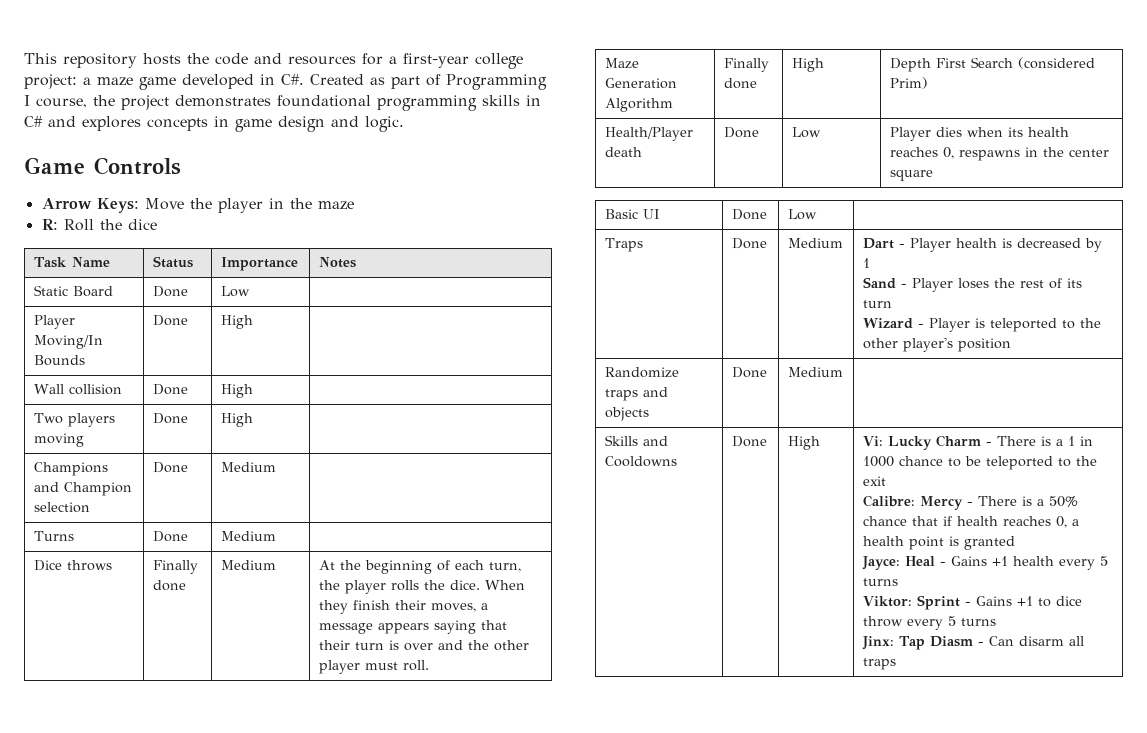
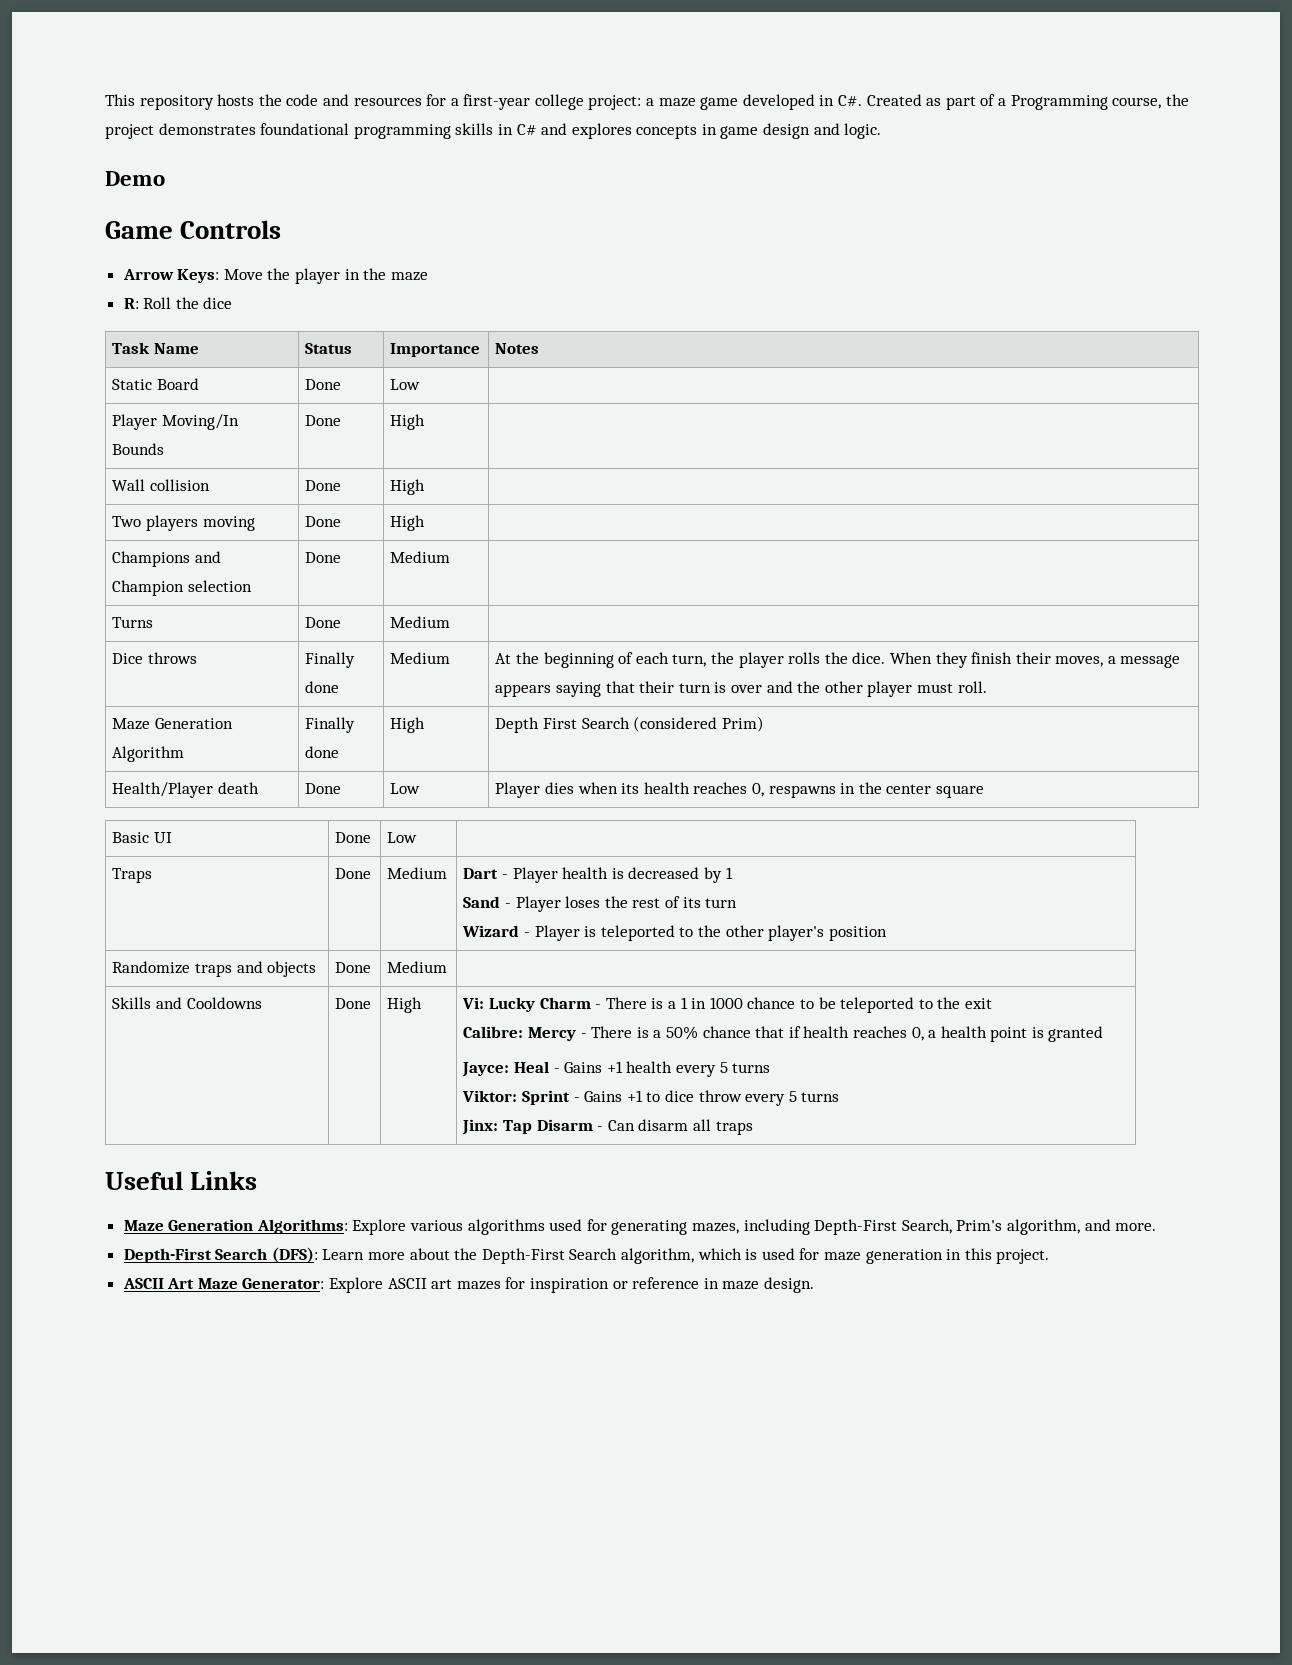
[446,74,547,90] [24,95,30,106] Programming I -> [997,95,1108,110] a Programming
(404, 124) none -> [105,171,165,186] // Demo
[929,636,973,647] Diasm -> [536,1119,593,1131] Disarm
(896, 664) none -> [105,1171,258,1190] [123,1219,1157,1235] [123,1247,1050,1264] [122,1277,814,1293] // Useful Links // Maze Generation Algorithms: Explore various algorithms used for generating mazes, including Depth-First Search, Prim's algorithm, and more. // Depth-First Search (DFS): Learn more about the Depth-First Search algorithm, which is used for maze generation in this project. // ASCII Art Maze Generator: Explore ASCII art mazes for inspiration or reference in maze design.

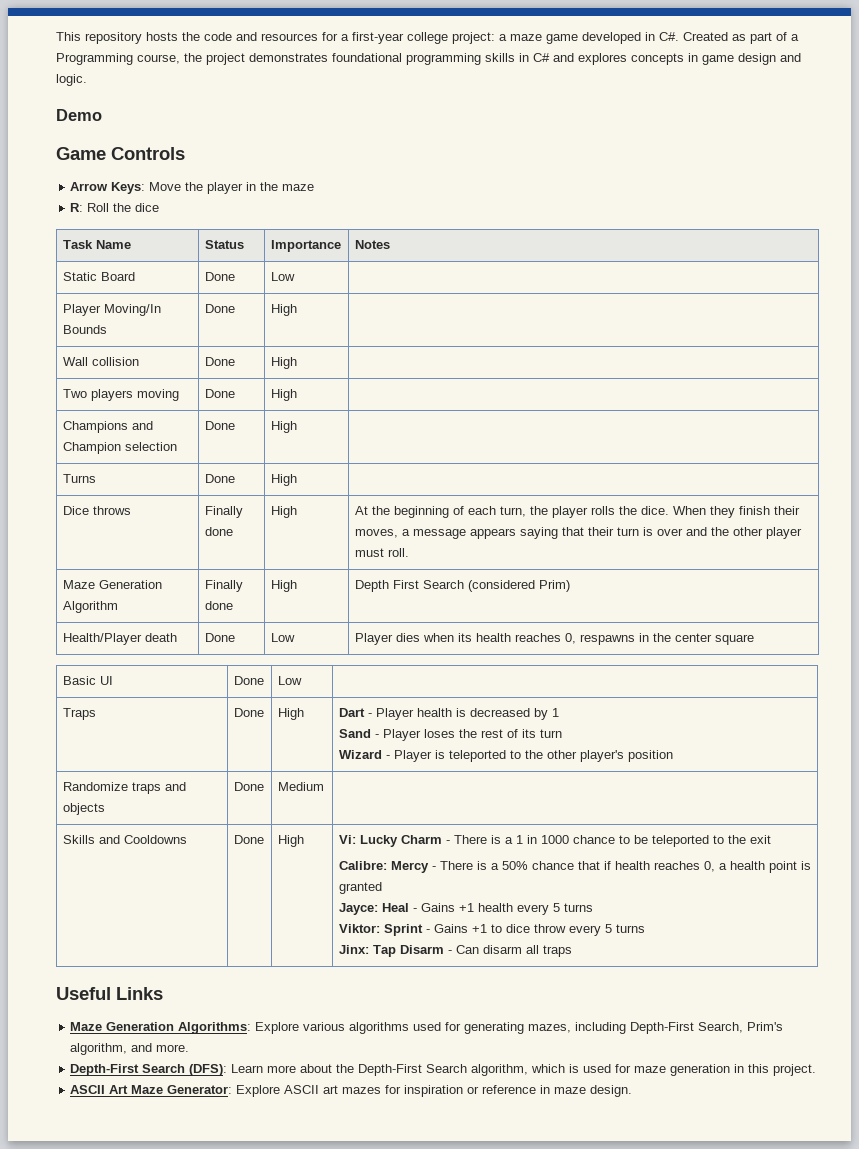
[390,551,451,563] Medium -> [270,421,297,433] High
[390,616,451,628] Medium -> [270,474,297,486] High
[390,652,451,664] Medium -> [270,506,297,518] High
[387,867,448,879] Medium -> [277,708,304,720] High

